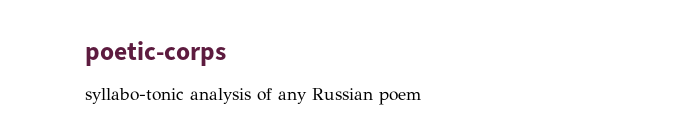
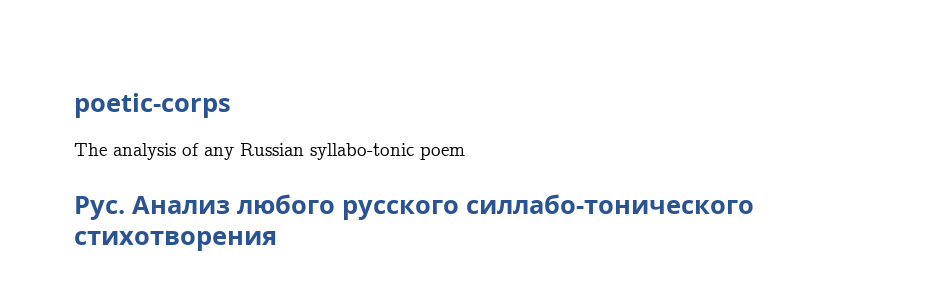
[85,88,184,104] syllabo-tonic -> [74,143,107,156] The
(373, 94) none -> [310,143,414,160] syllabo-tonic
(421, 98) none -> [74,194,754,220] [74,231,277,251] // Рус. Анализ любого русского силлабо-тонического стихотворения

